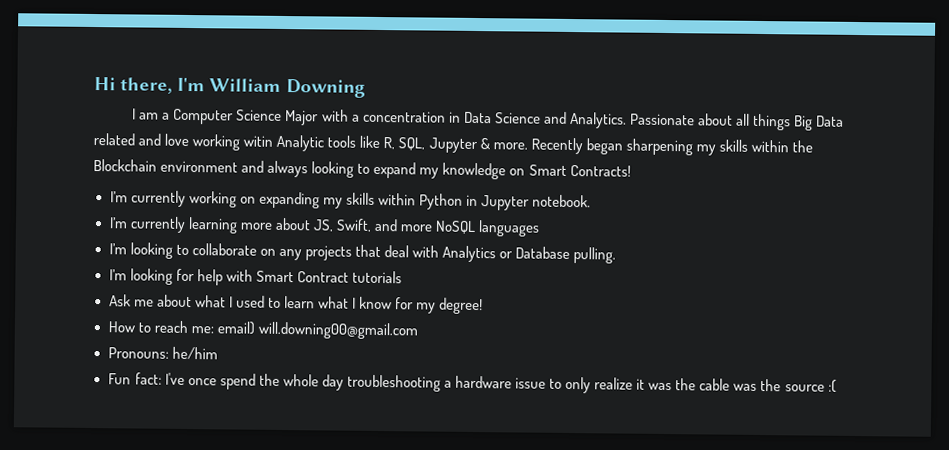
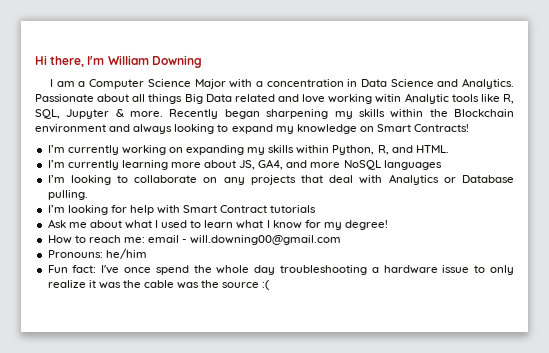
[418,193,592,211] Python in Jupyter notebook. -> [332,145,449,155] Python, R, and HTML.
[335,218,372,232] Swift, -> [258,159,284,170] GA4,
[216,321,255,335] email) -> [148,235,188,243] email -

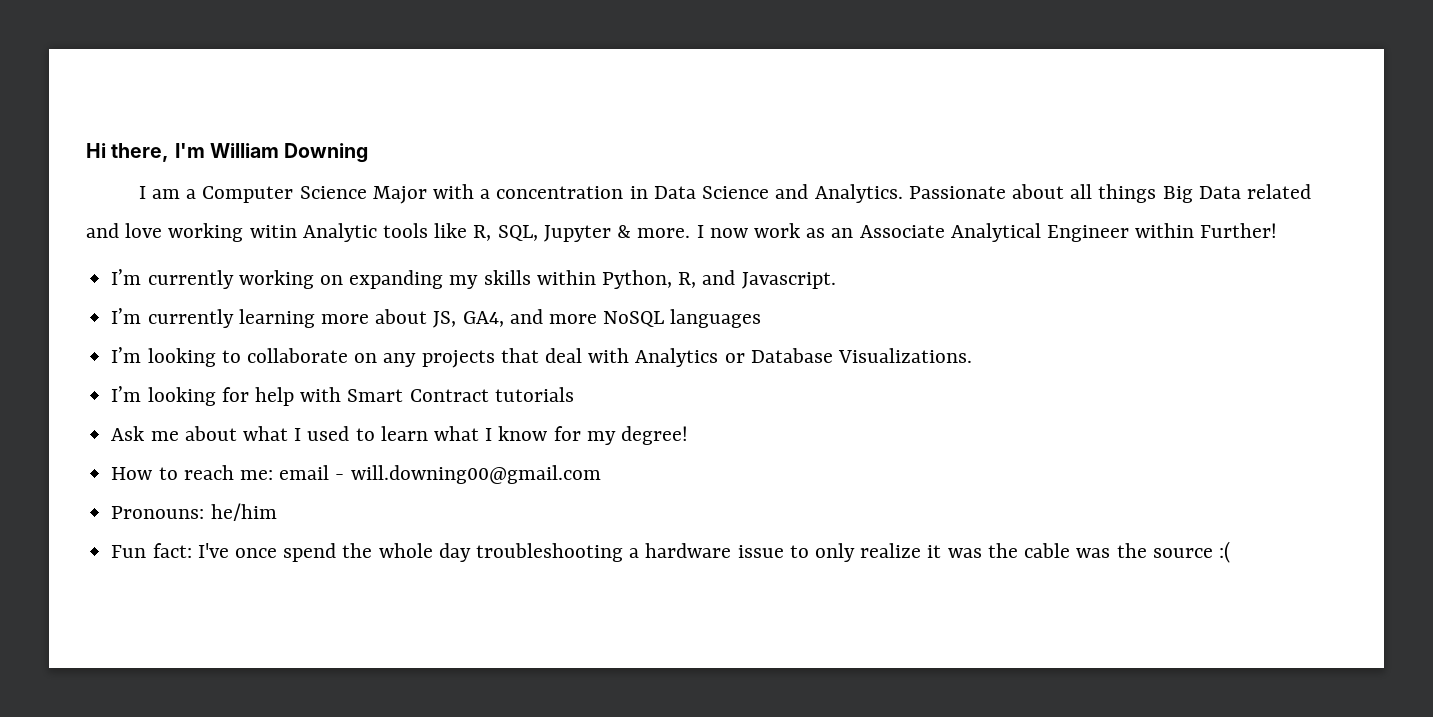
[169,109,514,119] [35,124,470,134] Recently began sharpening my skills within the Blockchain environment and always looking to expand my knowledge on Smart Contracts! -> [696,223,1278,242] I now work as an Associate Analytical Engineer within Further!
[415,145,449,153] HTML. -> [741,272,836,289] Javascript.
[47,190,88,200] pulling. -> [838,348,973,363] Visualizations.

